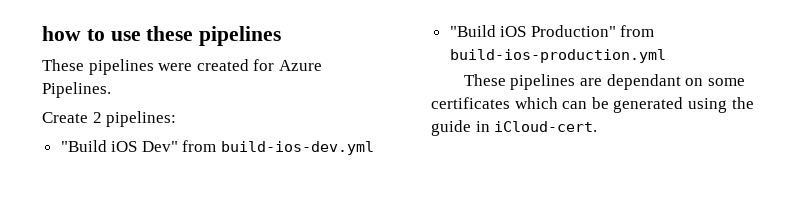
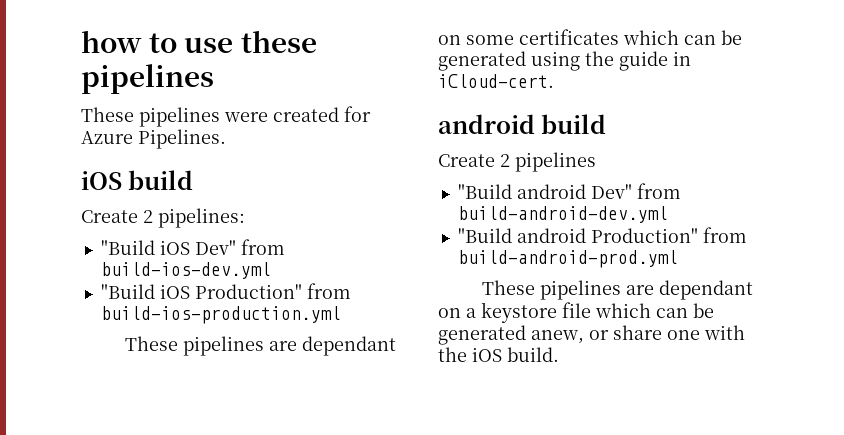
(111, 90) none -> [81,170,194,190] // iOS build
(598, 126) none -> [438,114,607,134] [438,152,596,172] [457,183,681,199] [457,206,668,223] [457,227,747,243] [457,250,678,268] [482,280,754,300] [438,302,714,323] [438,325,745,345] [438,347,559,362] // android build // Create 2 pipelines // "Build android Dev" from build-android-dev.yml // "Build android Production" from build-android-prod.yml // These pipelines are dependant on a keystore file which can be generated anew, or share one with the iOS build.

